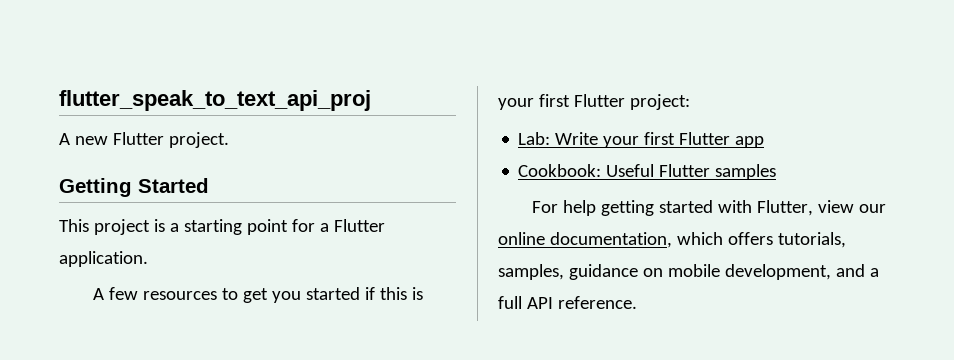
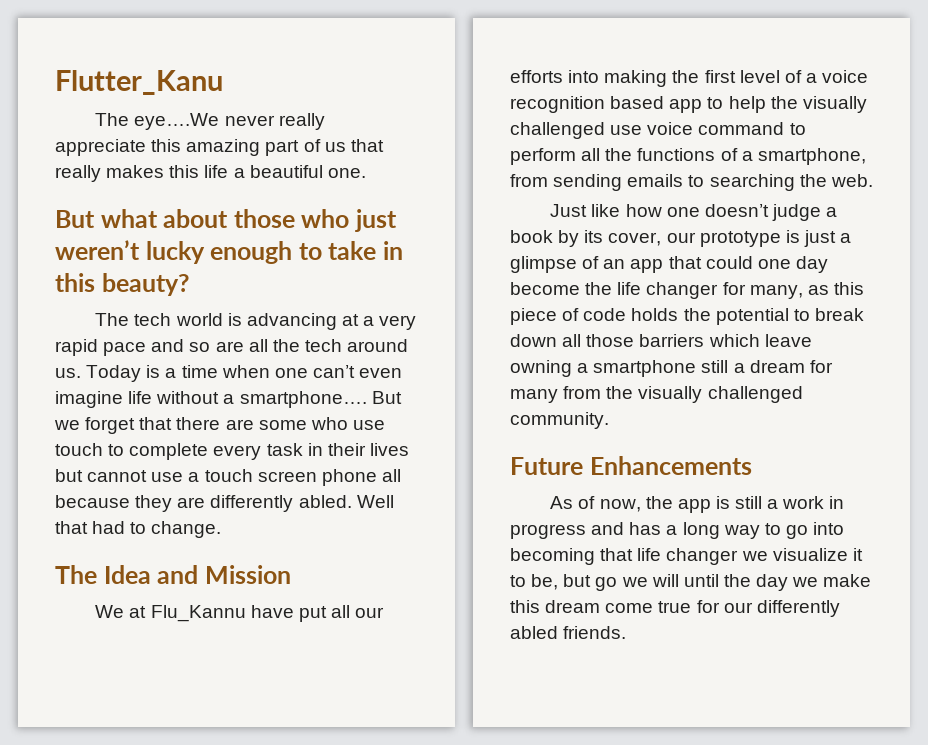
[59,90,371,111] [59,132,229,148] [59,178,209,197] [59,219,385,235] [59,251,148,267] [93,287,424,303] [498,94,690,110] [518,132,765,148] [518,164,777,180] [532,200,887,216] [498,232,846,248] [498,264,879,280] [498,296,637,309] flutter_speak_to_text_api_proj // A new Flutter project. // Getting Started // This project is a starting point for a Flutter application. // A few resources to get you started if this is your first Flutter project: // Lab: Write your first Flutter app // Cookbook: Useful Flutter samples // For help getting started with Flutter, view our online documentation, which offers tutorials, samples, guidance on mobile development, and a full API reference. -> [55,70,223,95] [95,113,325,130] [55,139,384,156] [55,165,366,182] [55,209,398,232] [55,240,404,264] [55,273,190,296] [95,313,417,330] [55,339,409,356] [55,365,403,382] [55,391,402,408] [54,417,385,434] [55,443,409,460] [55,469,401,486] [55,495,394,512] [55,521,222,538] [55,565,291,584] [95,605,385,622] [510,70,869,87] [510,96,867,113] [510,122,806,139] [510,148,866,165] [510,174,873,191] [550,204,838,221] [510,230,852,247] [510,256,828,273] [510,282,864,299] [510,308,864,325] [510,334,812,347] [510,360,833,377] [510,386,803,403] [510,412,609,429] [510,456,752,475] [550,496,845,513] [510,522,845,539] [510,548,863,565] [510,574,872,591] [510,600,840,617] [510,626,627,639] Flutter_Kanu // The eye….We never really appreciate this amazing part of us that really makes this life a beautiful one. // But what about those who just weren’t lucky enough to take in this beauty? // The tech world is advancing at a very rapid pace and so are all the tech around us. Today is a time when one can’t even imagine life without a smartphone…. But we forget that there are some who use touch to complete every task in their lives but cannot use a touch screen phone all because they are differently abled. Well that had to change. // The Idea and Mission // We at Flu_Kannu have put all our efforts into making the first level of a voice recognition based app to help the visually challenged use voice command to perform all the functions of a smartphone, from sending emails to searching the web. // Just like how one doesn’t judge a book by its cover, our prototype is just a glimpse of an app that could one day become the life changer for many, as this piece of code holds the potential to break down all those barriers which leave owning a smartphone still a dream for many from the visually challenged community. // Future Enhancements // As of now, the app is still a work in progress and has a long way to go into becoming that life changer we visualize it to be, but go we will until the day we make this dream come true for our differently abled friends.

